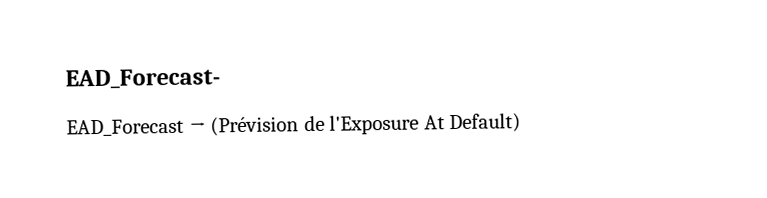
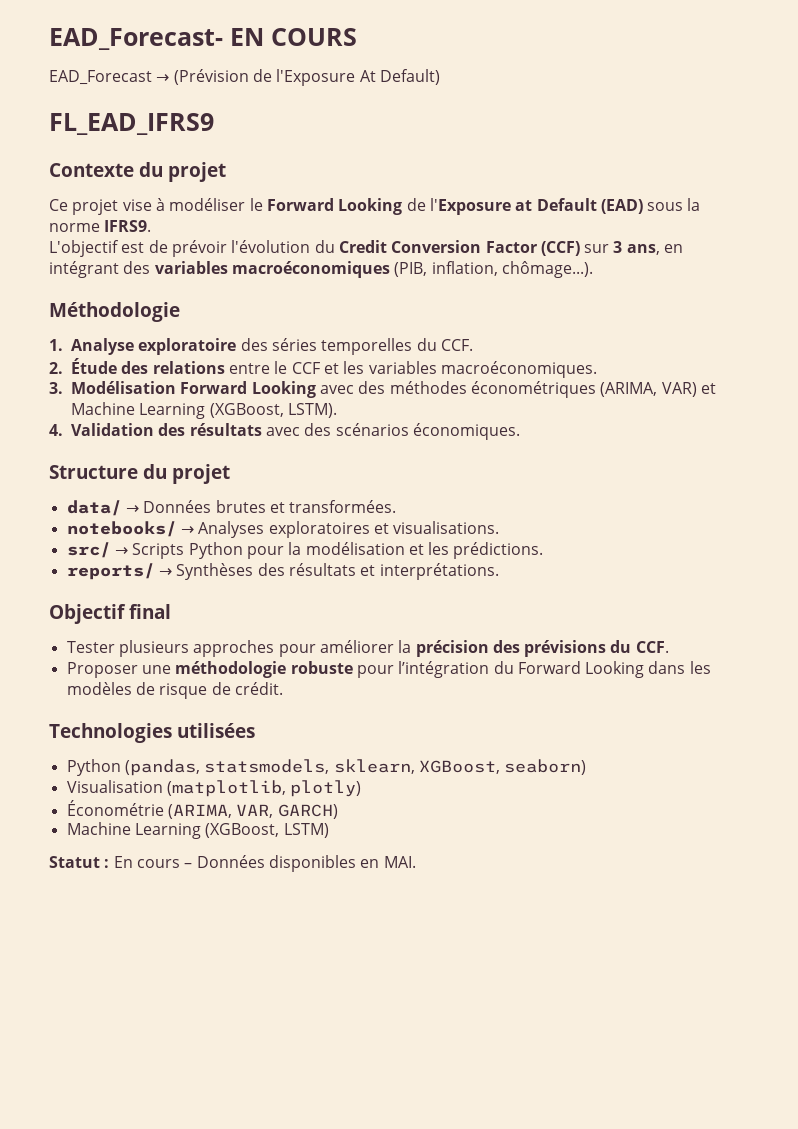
(220, 79) none -> [230,28,357,46] EN COURS
(522, 123) none -> [49,113,214,135] [49,162,226,182] [49,198,701,215] [49,220,152,232] [49,240,684,257] [49,261,593,278] [49,302,180,322] [49,338,473,355] [49,358,597,378] [49,381,716,398] [71,402,337,419] [49,423,520,440] [49,464,230,484] [66,500,397,516] [66,521,500,538] [66,542,544,559] [66,563,499,580] [49,604,171,624] [66,640,669,657] [66,661,711,678] [66,682,283,699] [49,723,255,743] [66,759,587,776] [66,780,362,797] [66,800,338,819] [66,822,329,839] [49,855,416,872] // FL_EAD_IFRS9 // Contexte du projet // Ce projet vise à modéliser le Forward Looking de l'Exposure at Default (EAD) sous la norme IFRS9. // L'objectif est de prévoir l'évolution du Credit Conversion Factor (CCF) sur 3 ans, en intégrant des variables macroéconomiques (PIB, inflation, chômage...). // Méthodologie // 1. Analyse exploratoire des séries temporelles du CCF. // 2. Étude des relations entre le CCF et les variables macroéconomiques. // 3. Modélisation Forward Looking avec des méthodes économétriques (ARIMA, VAR) et Machine Learning (XGBoost, LSTM). // 4. Validation des résultats avec des scénarios économiques. // Structure du projet // data/ → Données brutes et transformées. // notebooks/ → Analyses exploratoires et visualisations. // src/ → Scripts Python pour la modélisation et les prédictions. // reports/ → Synthèses des résultats et interprétations. // Objectif final // Tester plusieurs approches pour améliorer la précision des prévisions du CCF. // Proposer une méthodologie robuste pour l’intégration du Forward Looking dans les modèles de risque de crédit. // Technologies utilisées // Python (pandas, statsmodels, sklearn, XGBoost, seaborn) // Visualisation (matplotlib, plotly) // Économétrie (ARIMA, VAR, GARCH) // Machine Learning (XGBoost, LSTM) // Statut : En cours – Données disponibles en MAI.

